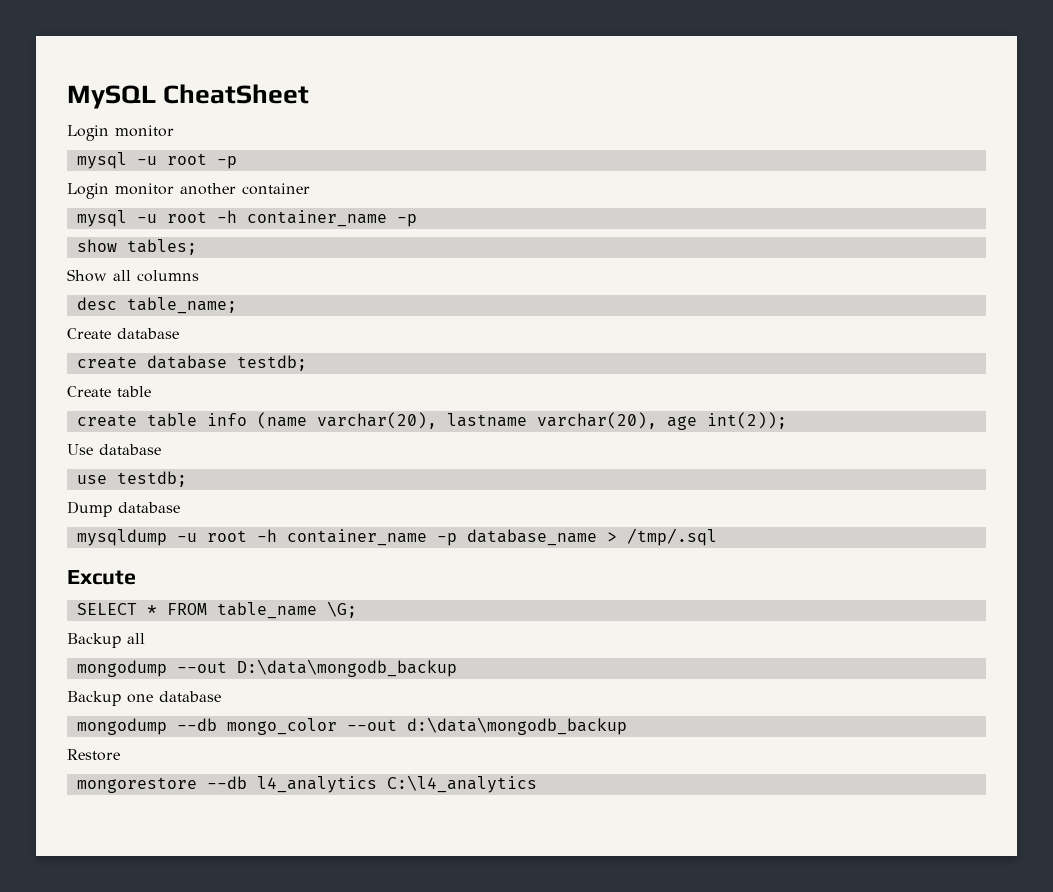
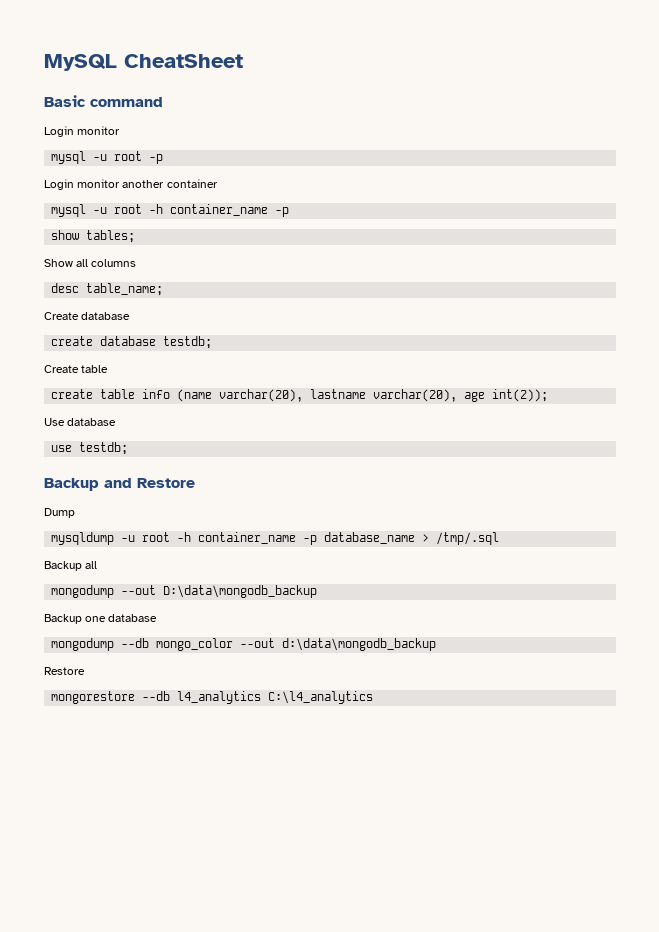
(310, 94) none -> [44,95,163,107] // Basic command
(187, 479) none -> [44,478,195,491] // Backup and Restore
[118,502,180,513] database -> (75, 513) none
[67,570,136,585] [76,601,357,619] // Excute // SELECT * FROM table_name \G; -> (500, 538) none

